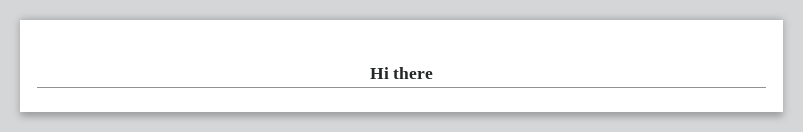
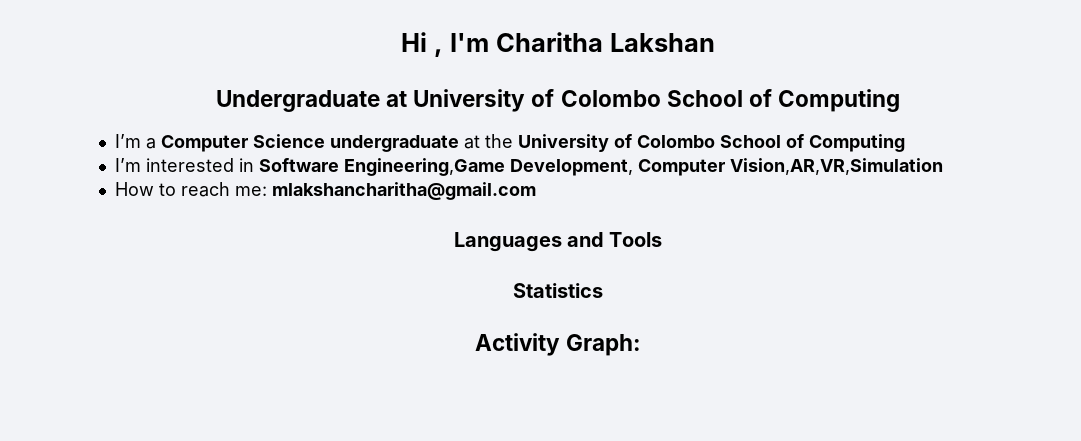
[393,67,434,79] there -> [434,32,715,57] [216,89,900,112] [114,134,905,152] [114,158,943,176] [114,182,536,200] [453,232,663,252] [513,283,603,298] [474,333,642,356] , I'm Charitha Lakshan // Undergraduate at University of Colombo School of Computing // I’m a Computer Science undergraduate at the University of Colombo School of Computing // I’m interested in Software Engineering,Game Development, Computer Vision,AR,VR,Simulation // How to reach me: mlakshancharitha@gmail.com // Languages and Tools // Statistics // Activity Graph:

